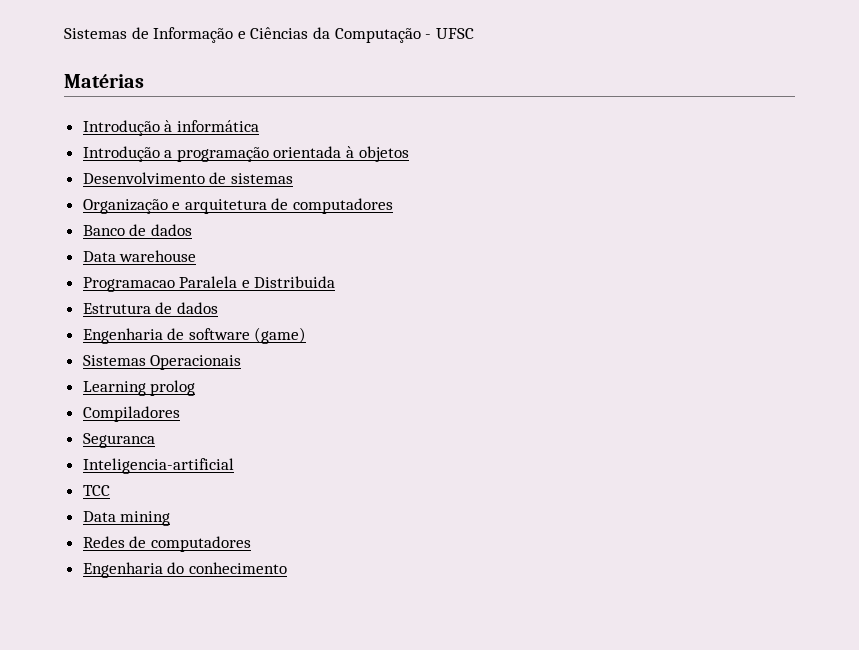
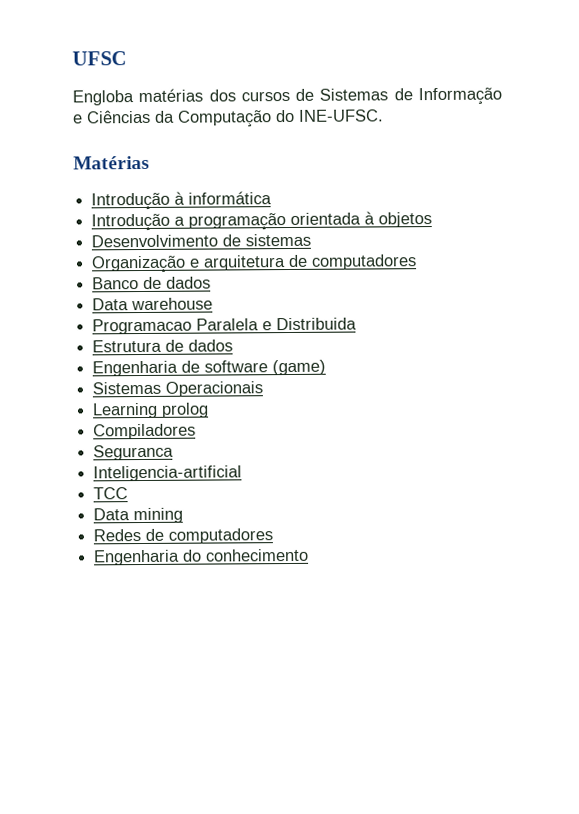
(64, 33) none -> [72,51,127,66] [72,88,315,106] UFSC // Engloba matérias dos cursos de
[425,28,474,39] - UFSC -> [275,109,384,123] do INE-UFSC.

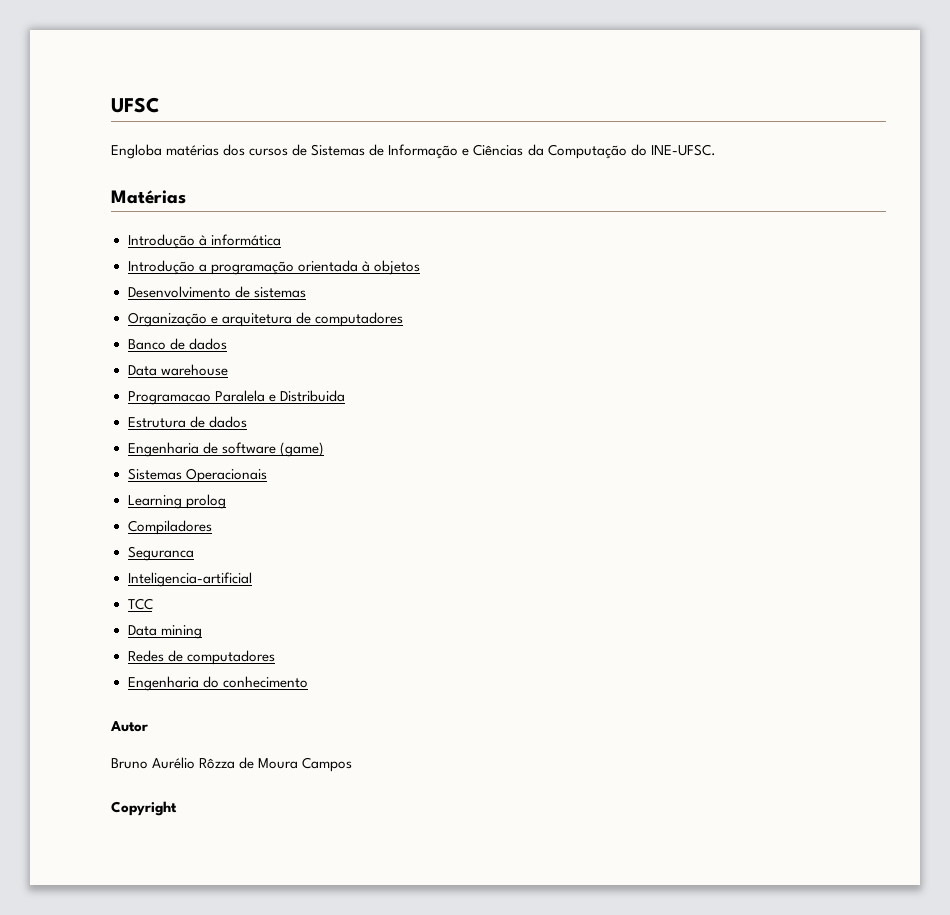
(310, 555) none -> [110,721,148,732] [111,757,353,772] [111,801,177,816] // Autor // Bruno Aurélio Rôzza de Moura Campos // Copyright

